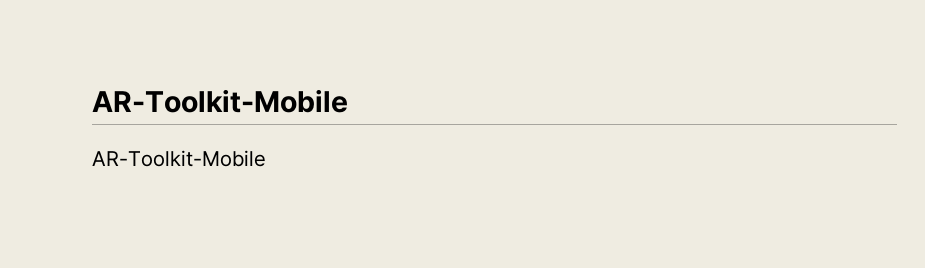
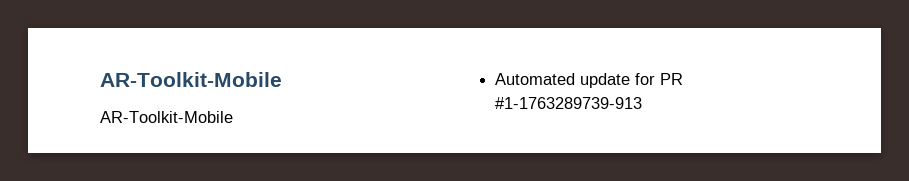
(266, 158) none -> [495,73,684,88] [495,97,643,109] // Automated update for PR #1-1763289739-913

